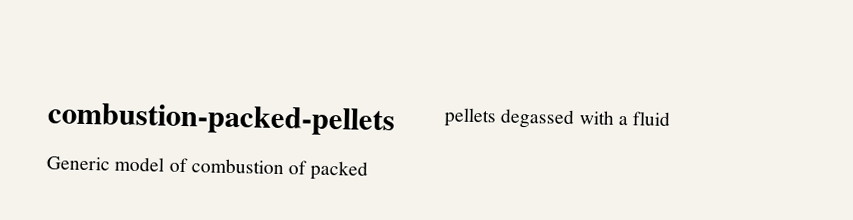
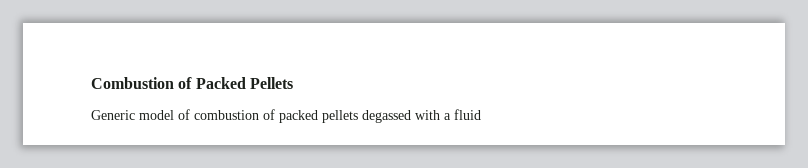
[47,102,396,137] combustion-packed-pellets -> [91,77,293,89] Combustion of Packed Pellets

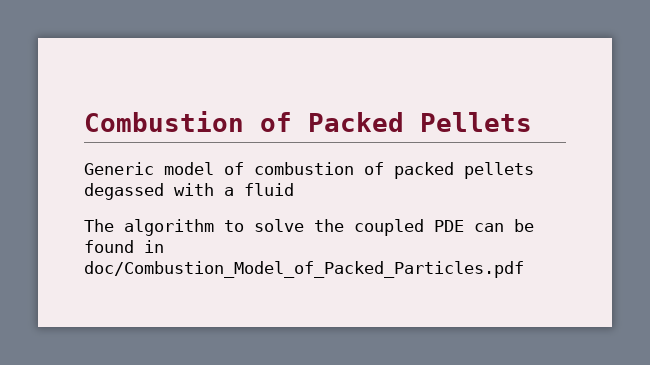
(481, 114) none -> [84,219,534,236] [84,240,164,253] [84,261,524,278] // The algorithm to solve the coupled PDE can be found in doc/Combustion_Model_of_Packed_Particles.pdf

